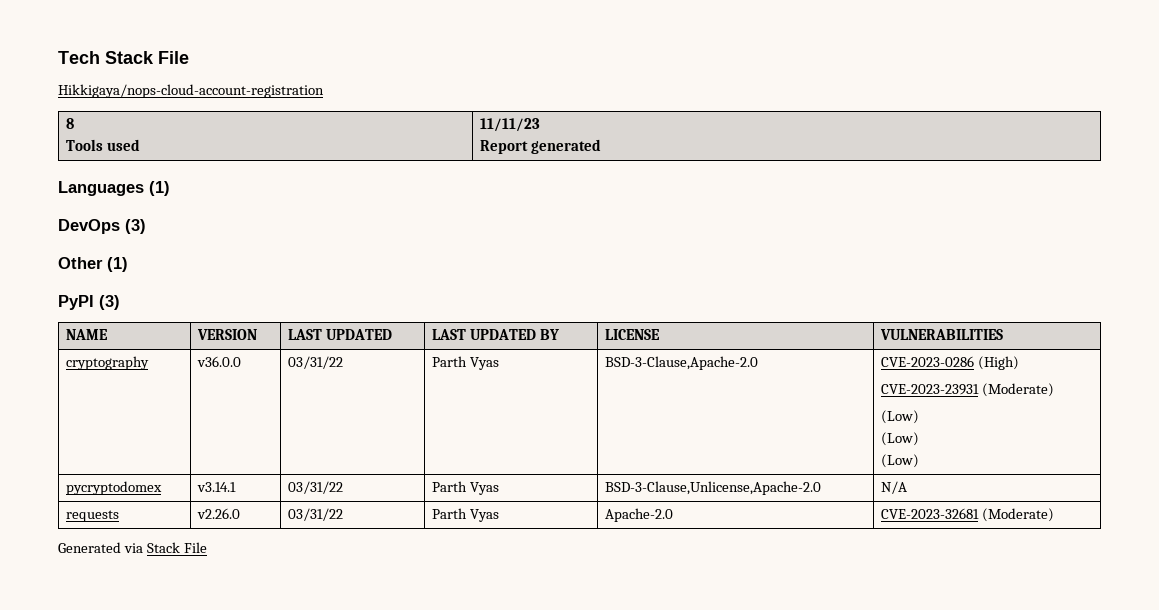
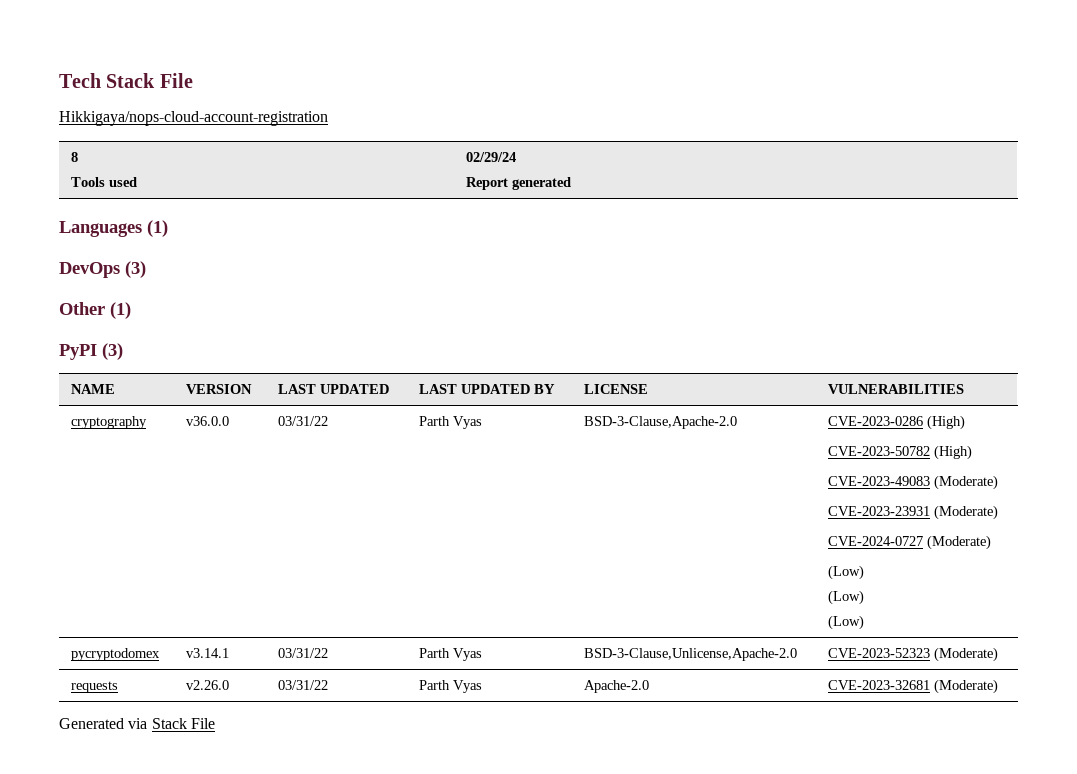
[479,118,540,132] 11/11/23 -> [466,152,517,162] 02/29/24
(1019, 363) none -> [828,445,973,460] [828,475,999,490] // CVE-2023-50782 (High) // CVE-2023-49083 (Moderate)
(1054, 390) none -> [828,535,992,550] // CVE-2024-0727 (Moderate)
[880,481,907,494] N/A -> [828,647,999,662] CVE-2023-52323 (Moderate)

